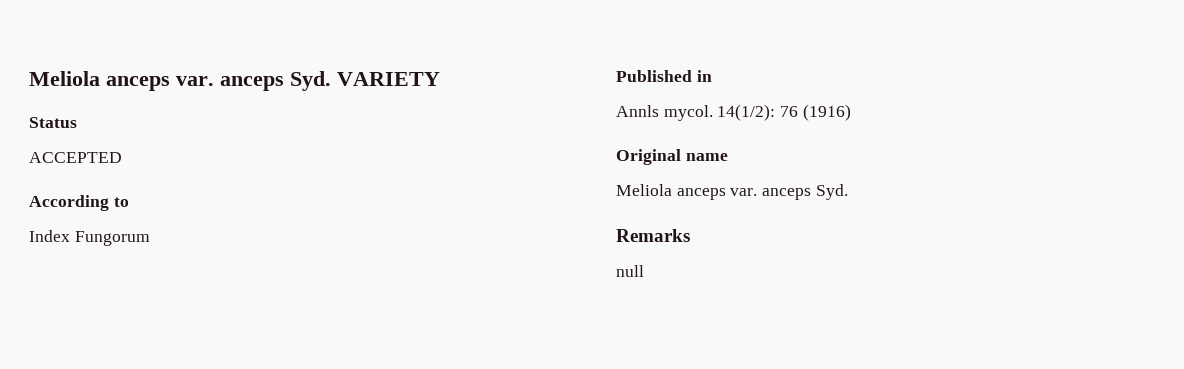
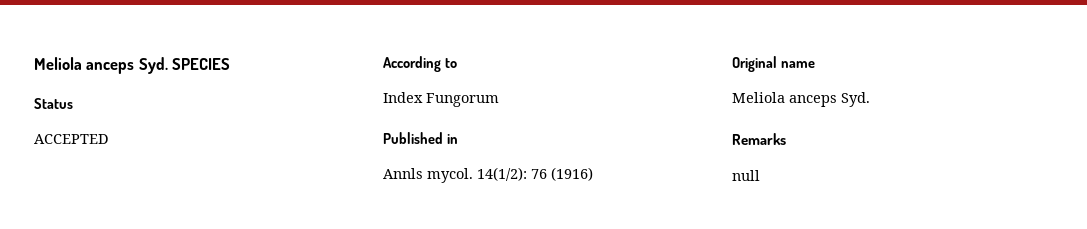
[29,71,440,91] Meliola anceps var. anceps Syd. VARIETY -> [34,57,231,74] Meliola anceps Syd. SPECIES
[730,188,812,200] var. anceps -> (837, 101) none

